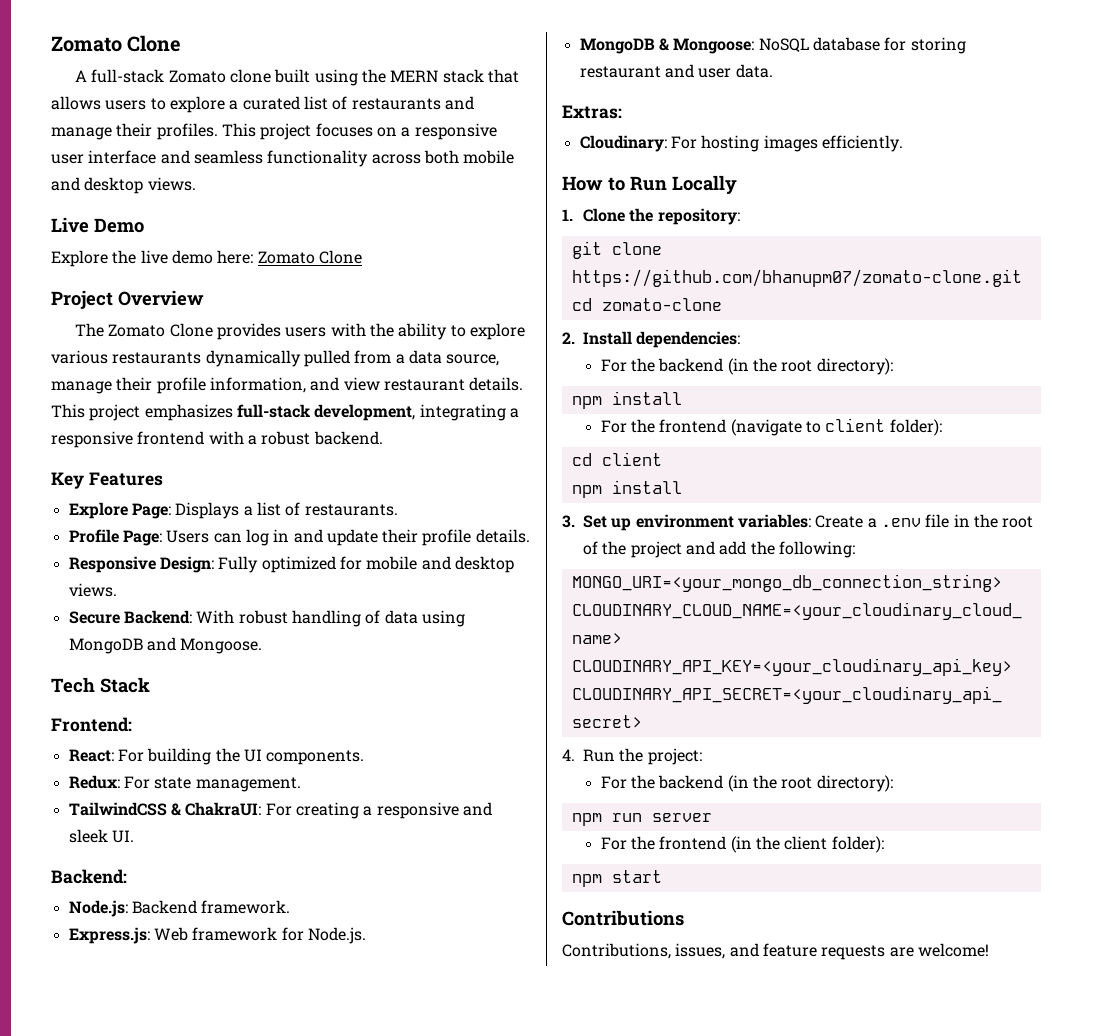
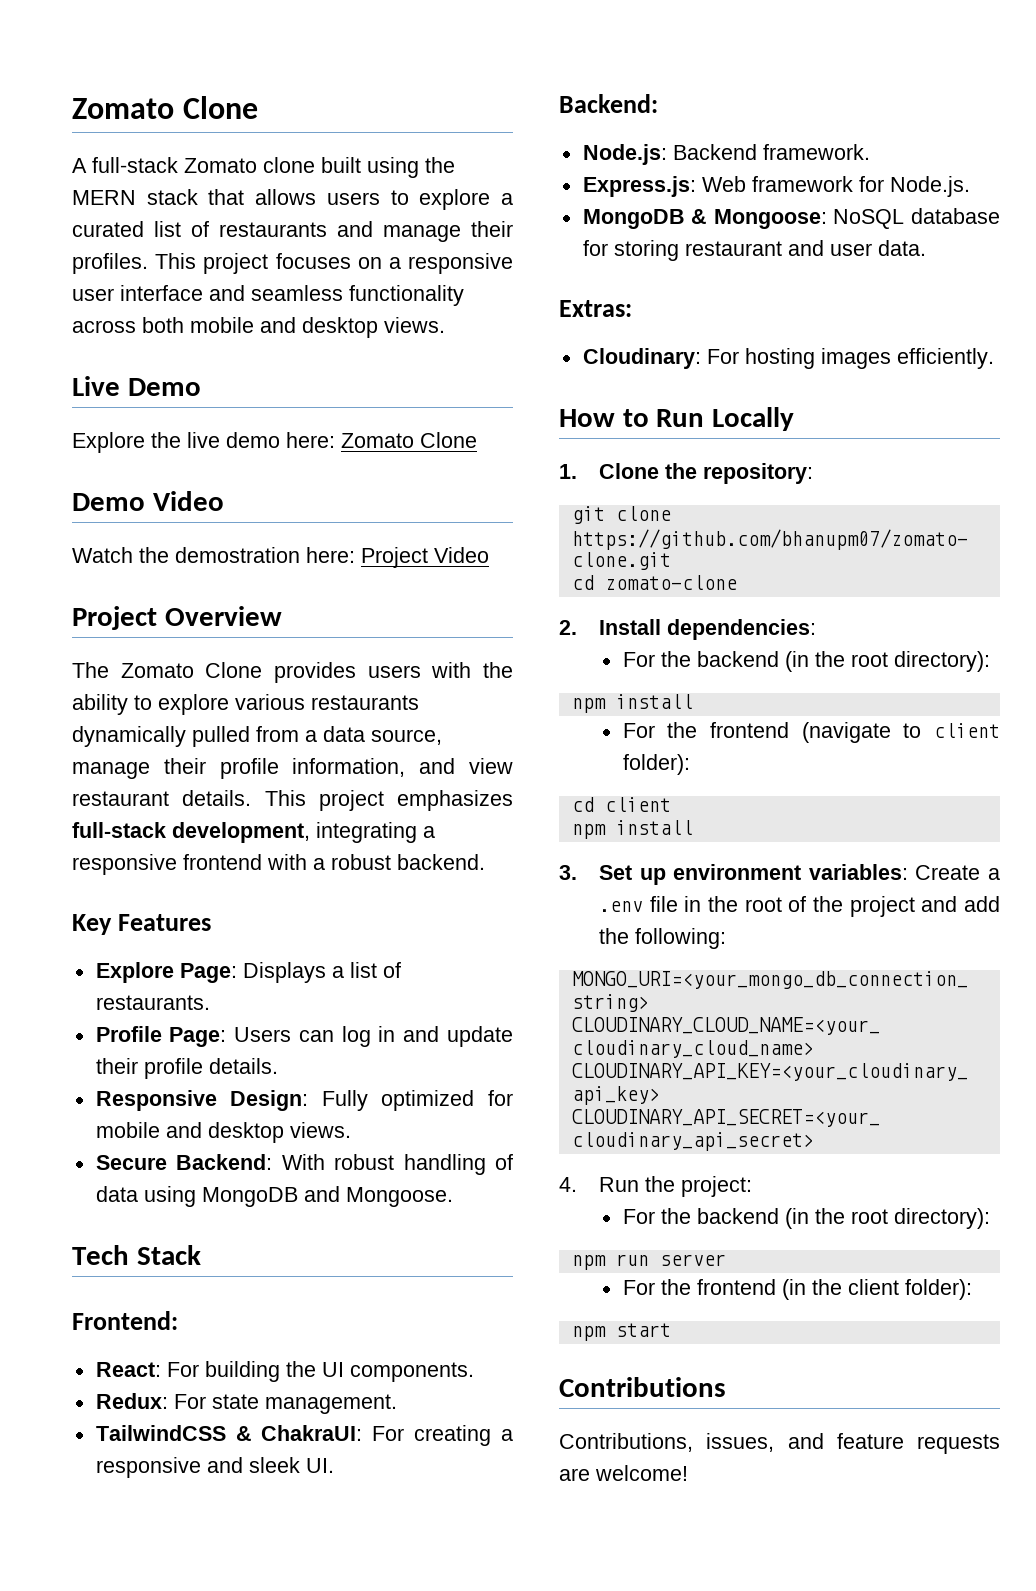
(362, 257) none -> [72,491,224,511] [72,547,489,568] // Demo Video // Watch the demostration here: Project Video

